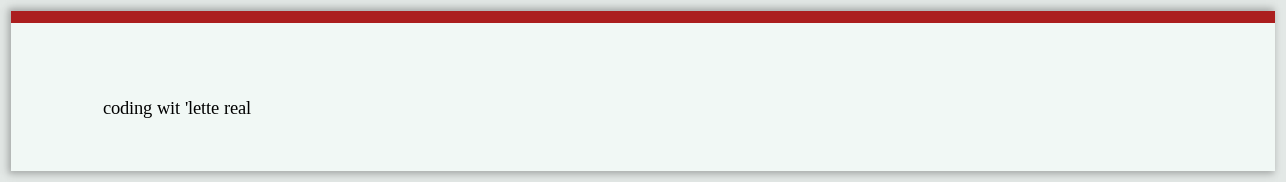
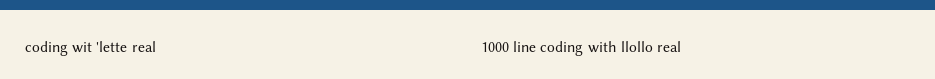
(251, 107) none -> [481,41,681,56] // 1000 line coding with llollo real

